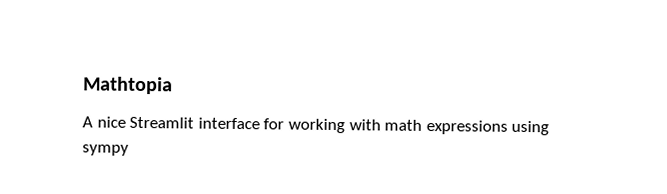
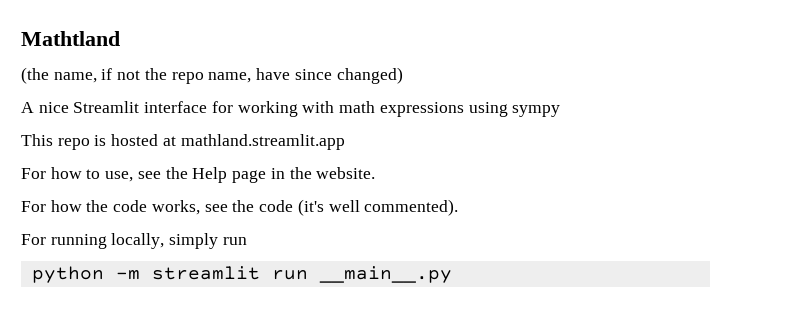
[83,76,173,95] Mathtopia -> [21,31,120,46] [21,67,403,84] Mathtland // (the name, if not the repo name, have since changed)
(129, 150) none -> [21,134,345,150] [21,167,376,183] [21,199,459,216] [21,233,247,249] [31,266,452,283] // This repo is hosted at mathland.streamlit.app // For how to use, see the Help page in the website. // For how the code works, see the code (it's well commented). // For running locally, simply run // python -m streamlit run __main__.py

